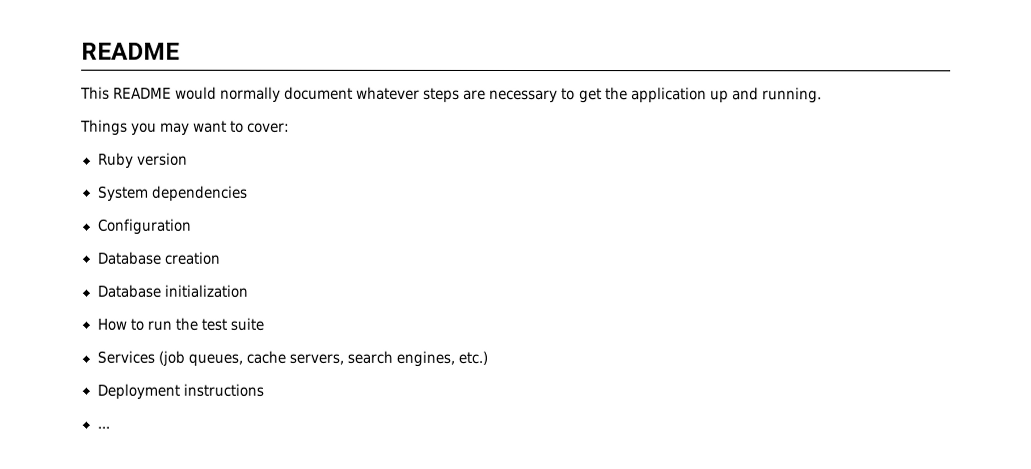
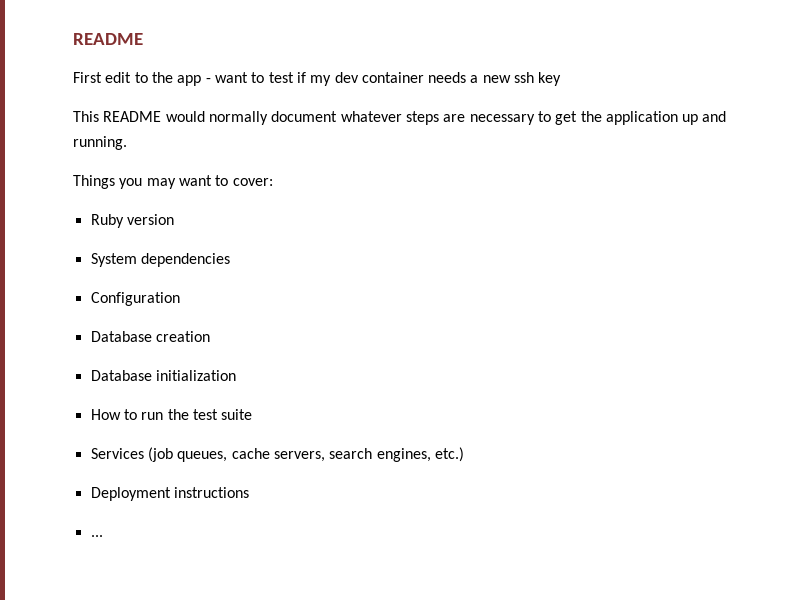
[81,42,180,60] README -> [73,33,143,45] [73,72,562,86] README // First edit to the app - want to test if my dev container needs a new ssh key

